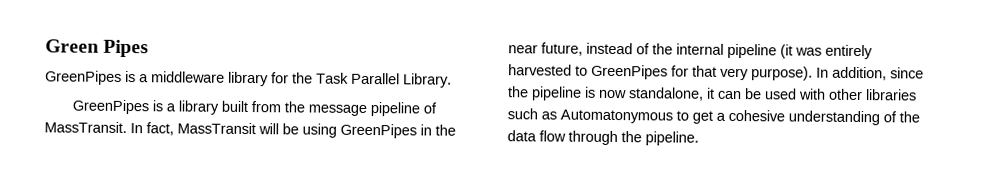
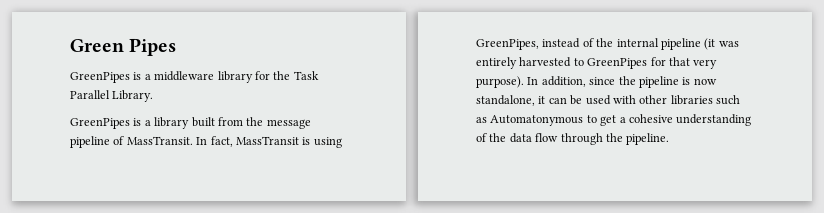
[258,123,456,139] [508,42,583,56] will be using GreenPipes in the near future, -> [302,137,342,148] [476,39,539,50] is using GreenPipes,

